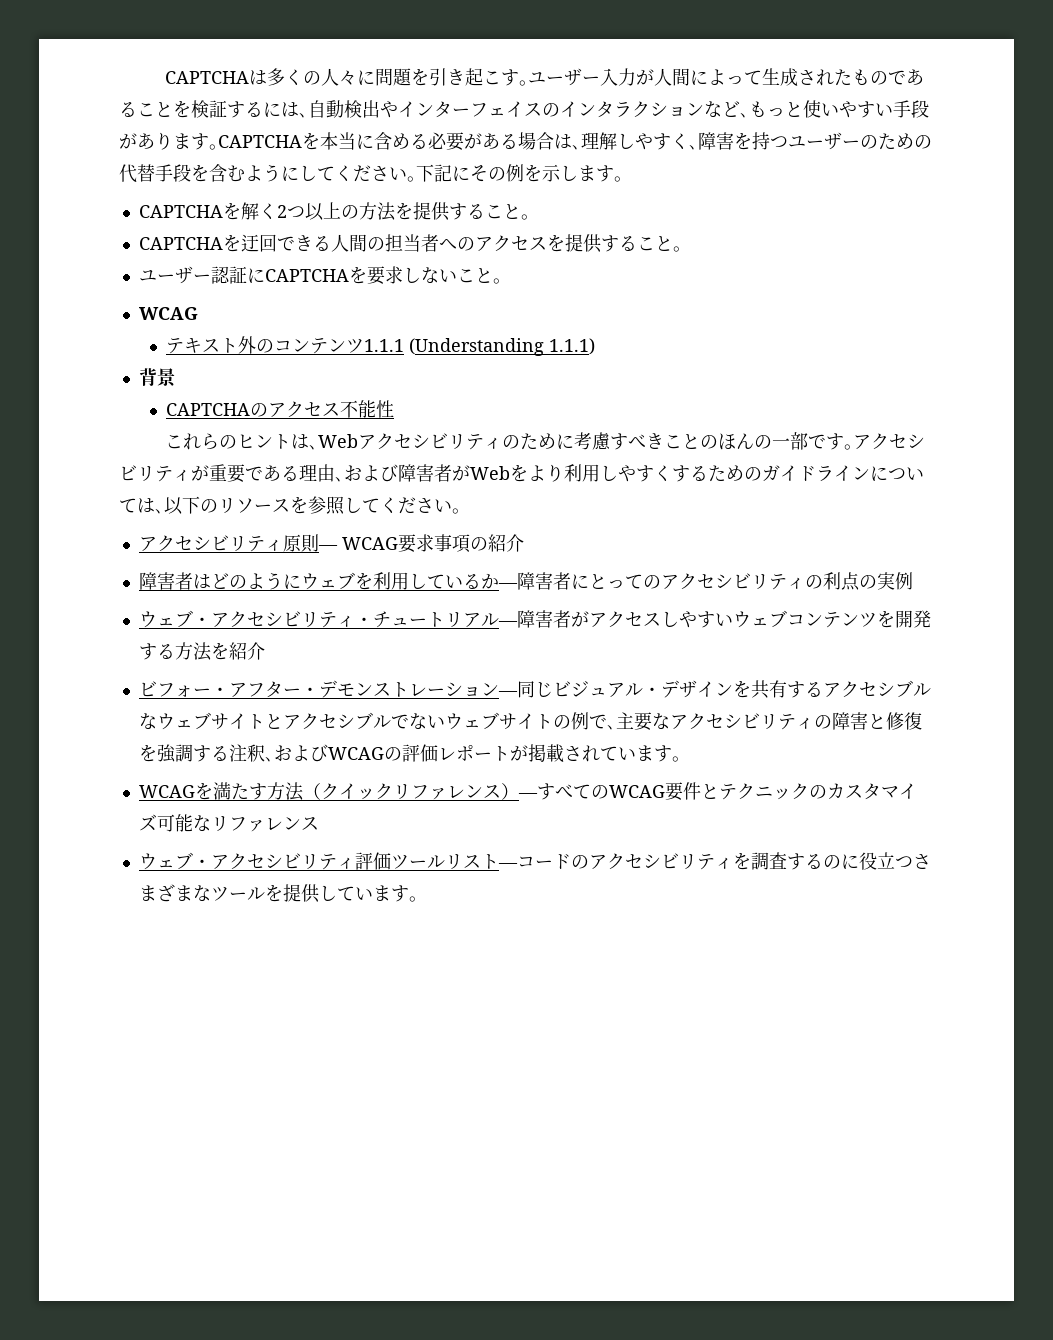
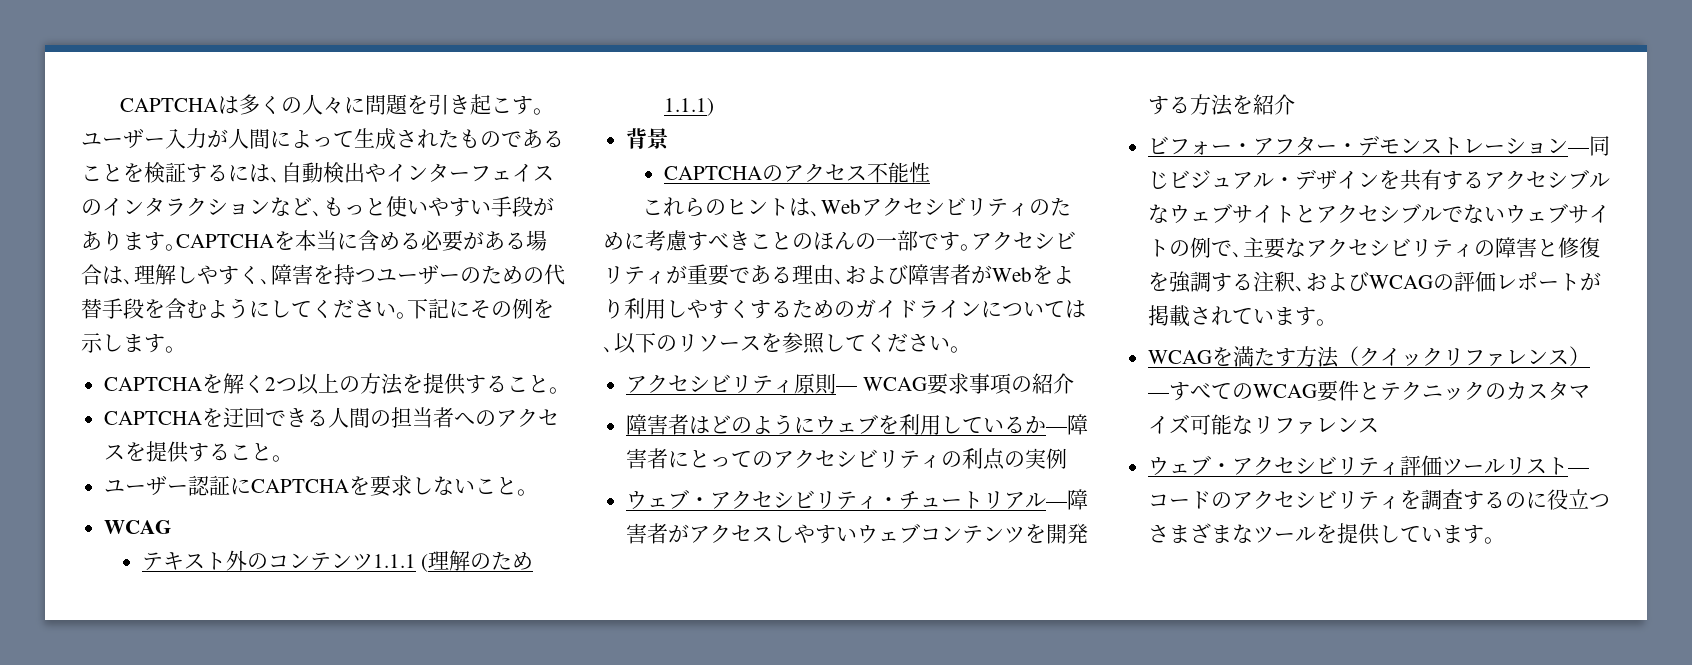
[408,338,544,356] (Understanding -> [421,550,534,572] (理解のため

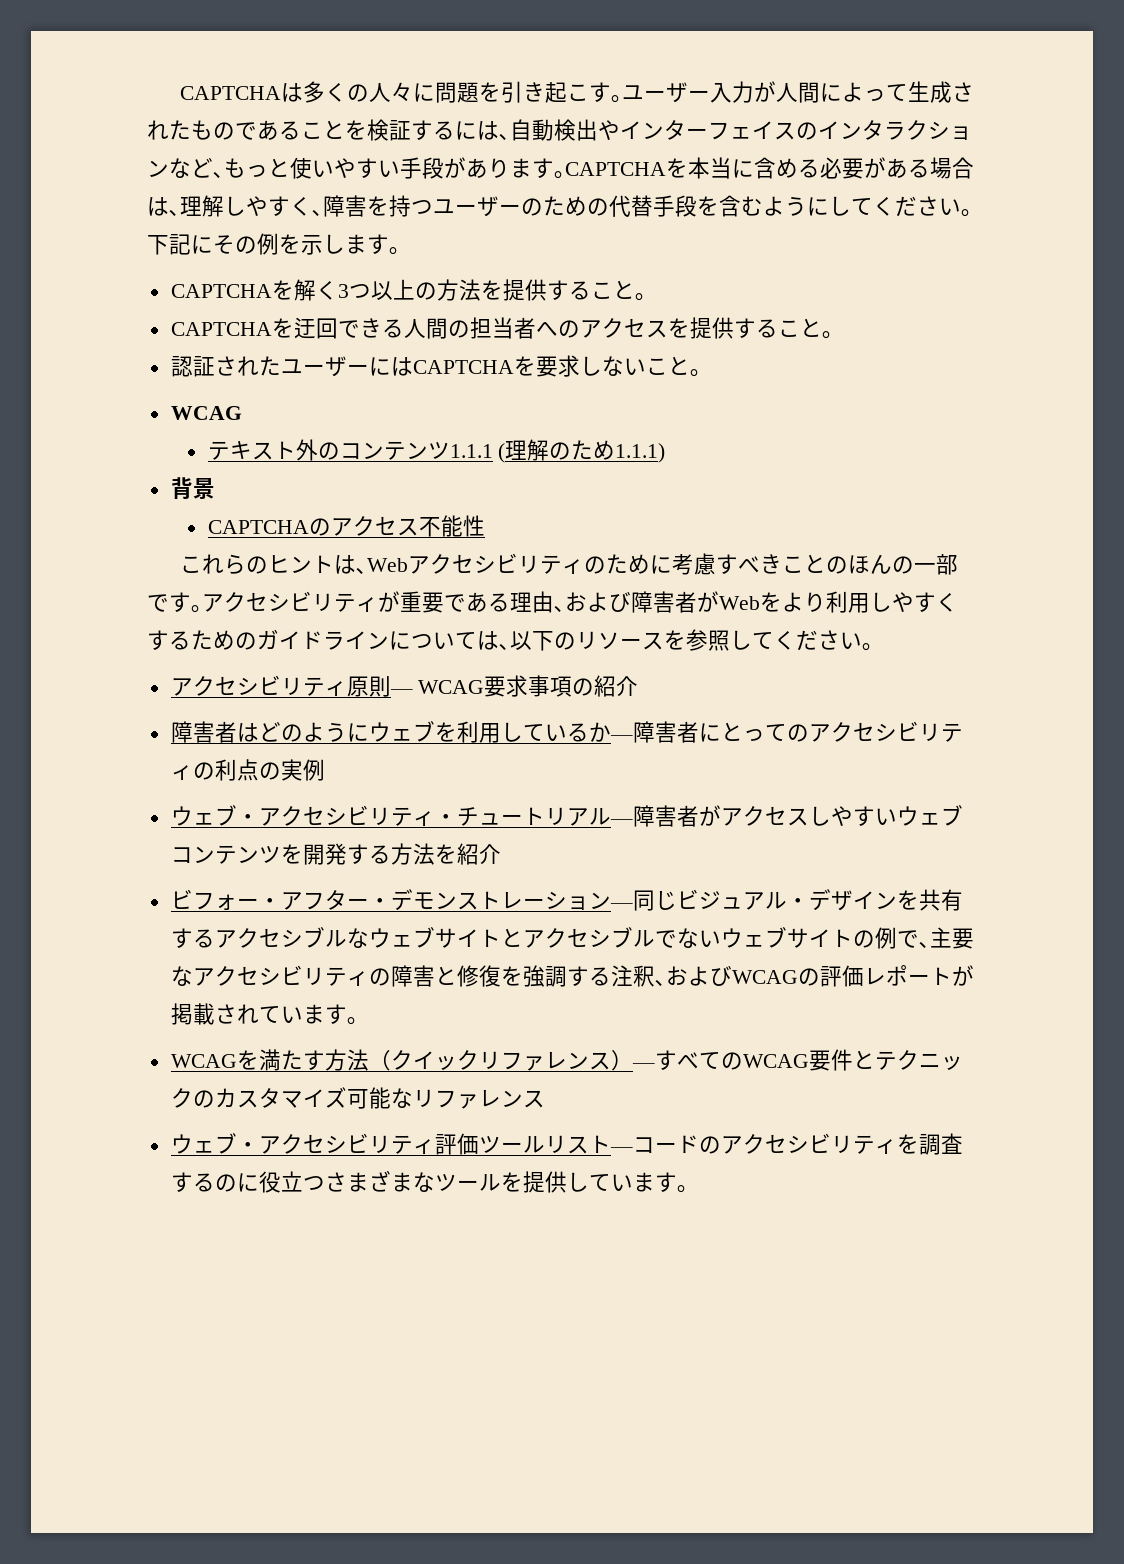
[265,377,277,391] 2 -> [337,284,349,298] 3
[104,475,252,496] ユーザー認証に -> [170,356,413,377] 認証されたユーザーには

